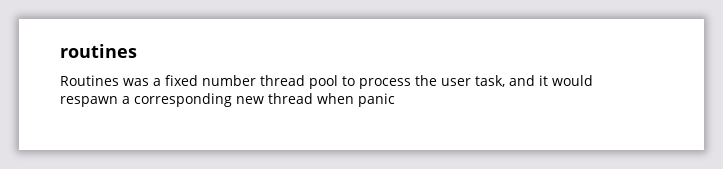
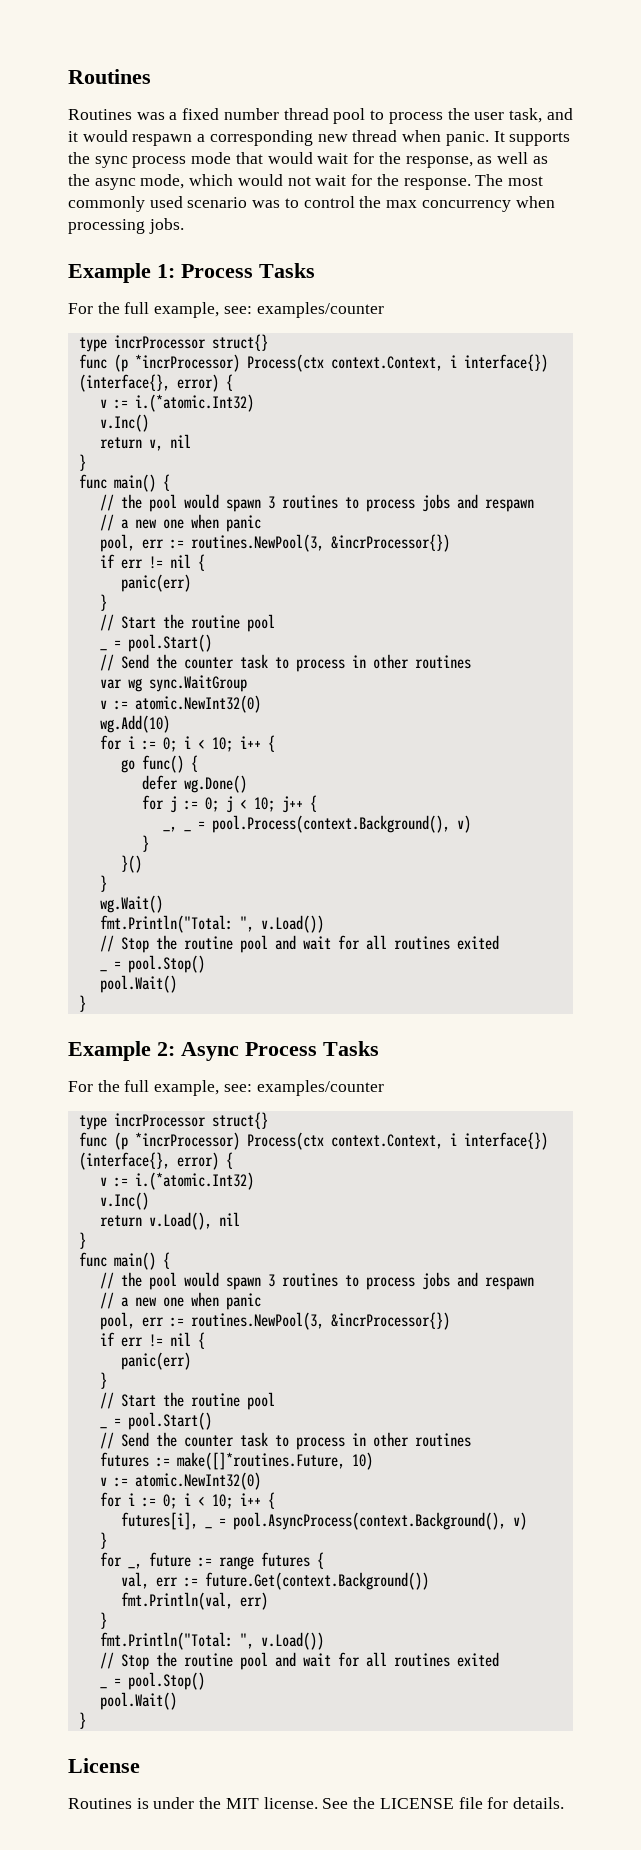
[60,44,137,58] routines -> [68,69,151,84] Routines
[358,93,395,107] panic -> [445,131,571,146] [68,152,548,168] [68,174,543,190] [68,196,555,212] [68,218,184,234] [68,263,315,283] [68,302,384,318] [78,334,268,352] [78,354,548,372] [78,374,233,392] [99,394,254,412] [99,414,149,432] [99,434,191,451] [78,454,86,471] [78,474,170,492] [99,494,534,512] [99,514,261,532] [99,534,450,552] [99,554,205,571] [120,574,191,592] [99,594,107,611] [99,614,275,632] [99,648,107,651] [113,634,212,652] [99,654,471,672] [99,675,247,692] [99,695,261,713] [99,715,170,733] [99,735,275,752] [120,755,198,773] [141,775,247,793] [141,795,317,813] [162,826,191,832] [197,815,471,833] [141,835,149,852] [120,855,142,873] [99,875,107,892] [99,895,163,913] [99,915,324,933] [99,935,499,953] [99,969,107,972] [113,955,205,973] [99,975,177,993] [78,995,86,1012] [68,1041,379,1061] [68,1080,384,1096] [78,1112,268,1130] [78,1132,548,1150] [78,1152,233,1170] [99,1172,254,1190] [99,1192,149,1210] [99,1212,240,1230] [78,1232,86,1249] [78,1252,170,1270] [99,1272,534,1290] [99,1292,261,1310] [99,1312,450,1330] [99,1332,205,1349] [120,1352,191,1370] [99,1372,107,1389] [99,1392,275,1410] [99,1426,107,1429] [113,1412,212,1430] [99,1432,471,1450] [99,1452,373,1470] [99,1472,261,1490] [99,1492,275,1509] [120,1512,212,1530] [218,1512,527,1530] [99,1532,107,1549] [99,1552,324,1570] [120,1572,429,1590] [120,1592,268,1610] [99,1612,107,1629] [99,1632,324,1650] [99,1652,499,1670] [99,1686,107,1689] [113,1672,205,1690] [99,1692,177,1710] [78,1712,86,1729] [68,1758,140,1773] [68,1797,564,1809] panic. It supports the sync process mode that would wait for the response, as well as the async mode, which would not wait for the response. The most commonly used scenario was to control the max concurrency when processing jobs. // Example 1: Process Tasks // For the full example, see: examples/counter // type incrProcessor struct{} // func (p *incrProcessor) Process(ctx context.Context, i interface{}) (interface{}, error) { // v := i.(*atomic.Int32) // v.Inc() // return v, nil // } // func main() { // // the pool would spawn 3 routines to process jobs and respawn // // a new one when panic // pool, err := routines.NewPool(3, &incrProcessor{}) // if err != nil { // panic(err) // } // // Start the routine pool // _ = pool.Start() // // Send the counter task to process in other routines // var wg sync.WaitGroup // v := atomic.NewInt32(0) // wg.Add(10) // for i := 0; i < 10; i++ { // go func() { // defer wg.Done() // for j := 0; j < 10; j++ { // _, _ = pool.Process(context.Background(), v) // } // }() // } // wg.Wait() // fmt.Println("Total: ", v.Load()) // // Stop the routine pool and wait for all routines exited // _ = pool.Stop() // pool.Wait() // } // Example 2: Async Process Tasks // For the full example, see: examples/counter // type incrProcessor struct{} // func (p *incrProcessor) Process(ctx context.Context, i interface{}) (interface{}, error) { // v := i.(*atomic.Int32) // v.Inc() // return v.Load(), nil // } // func main() { // // the pool would spawn 3 routines to process jobs and respawn // // a new one when panic // pool, err := routines.NewPool(3, &incrProcessor{}) // if err != nil { // panic(err) // } // // Start the routine pool // _ = pool.Start() // // Send the counter task to process in other routines // futures := make([]*routines.Future, 10) // v := atomic.NewInt32(0) // for i := 0; i < 10; i++ { // futures[i], _ = pool.AsyncProcess(context.Background(), v) // } // for _, future := range futures { // val, err := future.Get(context.Background()) // fmt.Println(val, err) // } // fmt.Println("Total: ", v.Load()) // // Stop the routine pool and wait for all routines exited // _ = pool.Stop() // pool.Wait() // } // License // Routines is under the MIT license. See the LICENSE file for details.

